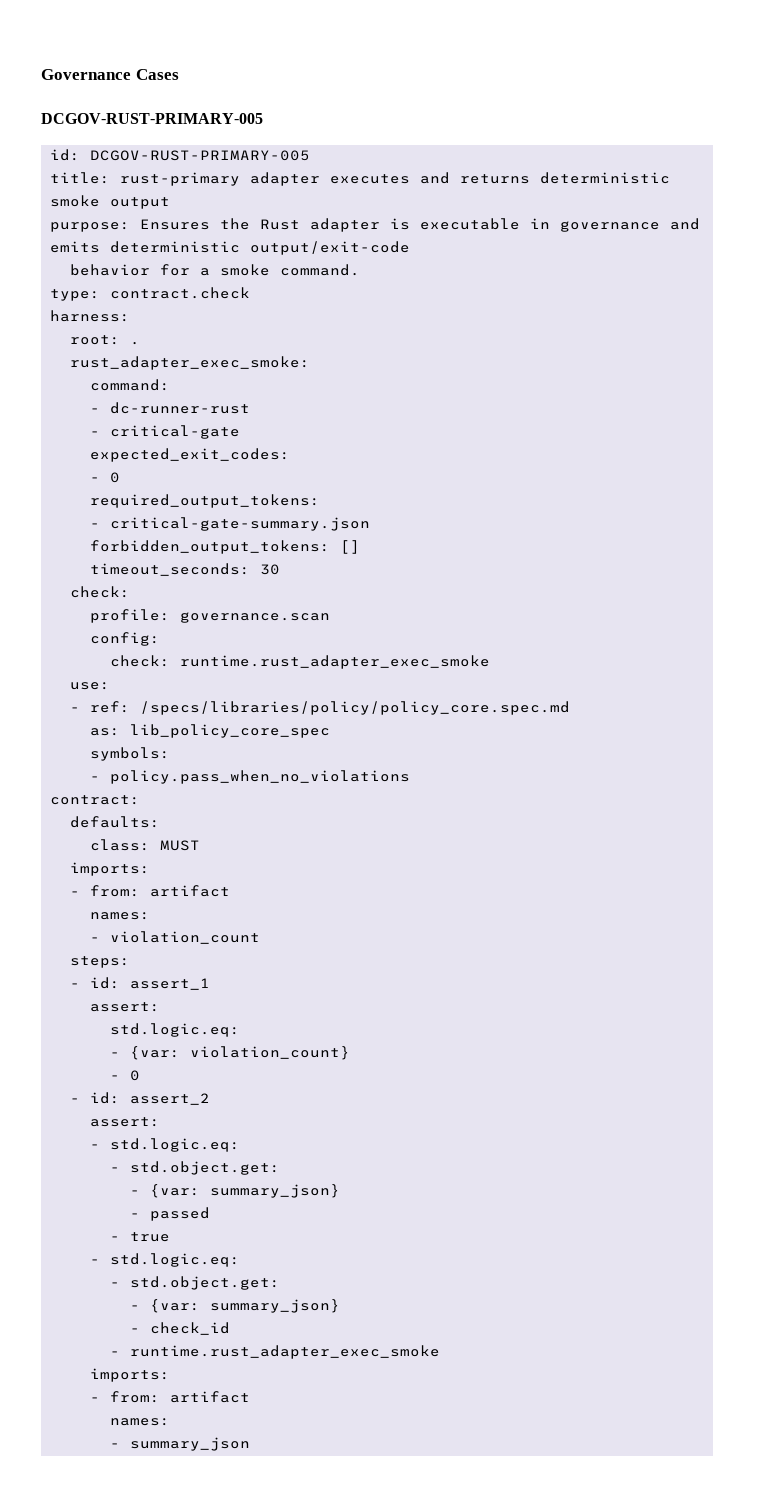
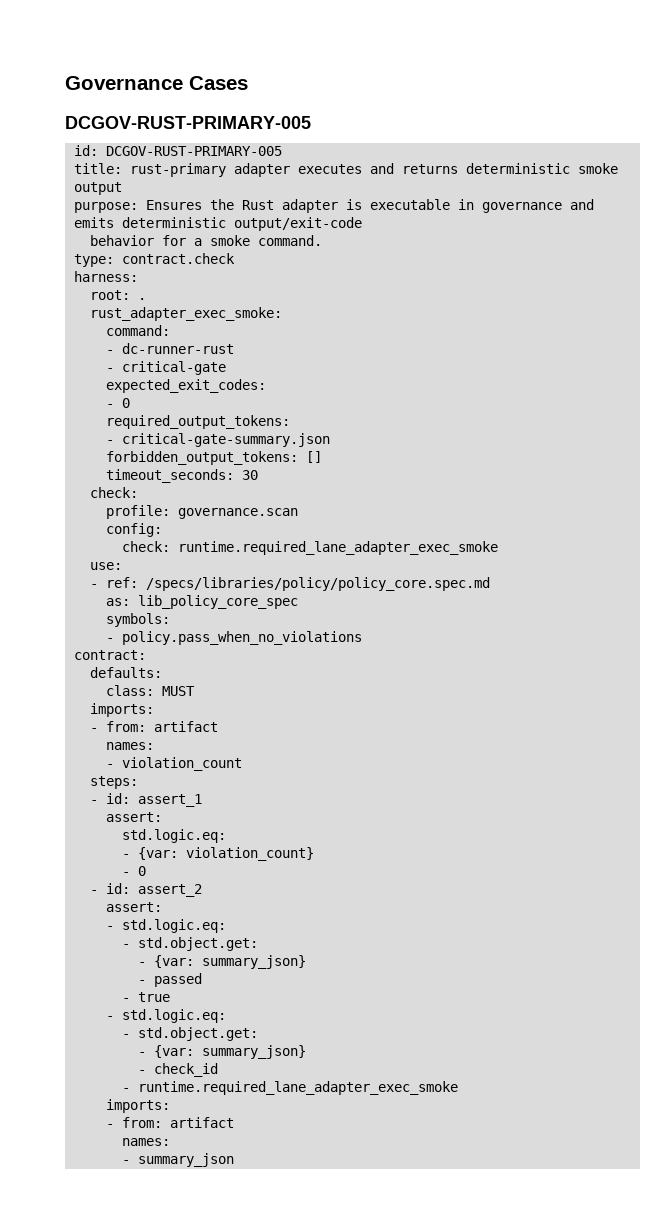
[179,655,490,669] runtime.rust_adapter_exec_smoke -> [177,541,498,555] runtime.required_lane_adapter_exec_smoke
[129,1345,440,1359] runtime.rust_adapter_exec_smoke -> [137,1081,458,1095] runtime.required_lane_adapter_exec_smoke

